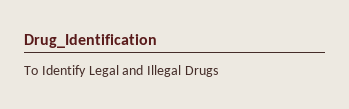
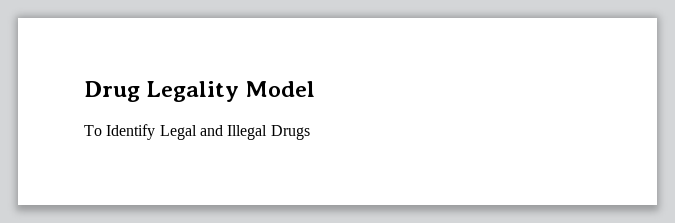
[24,34,157,48] Drug_Identification -> [84,81,315,102] Drug Legality Model

